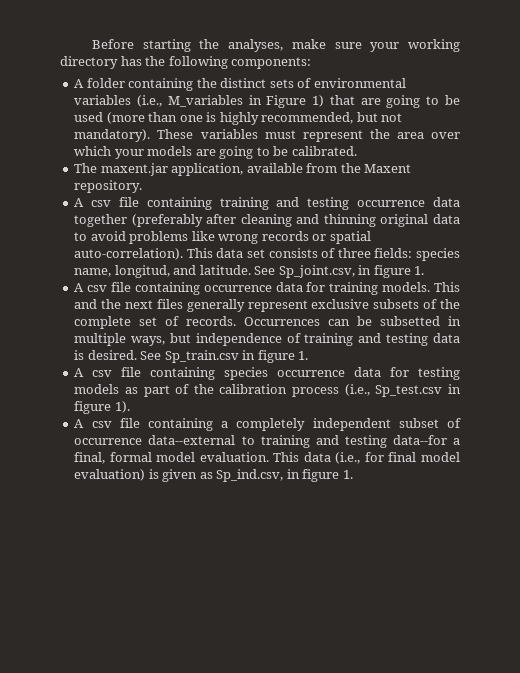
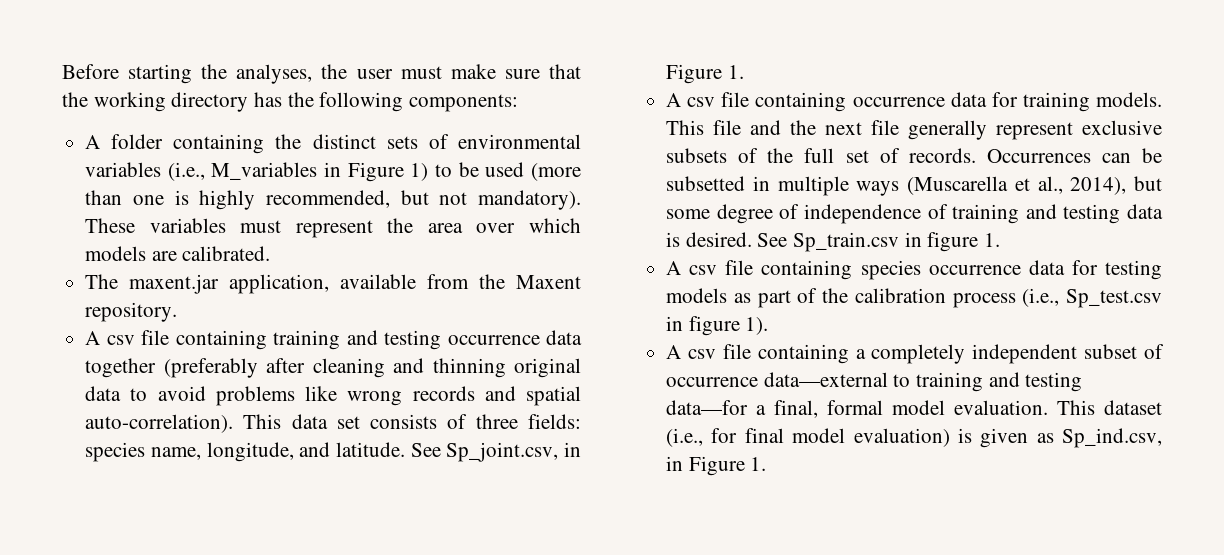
[291,39,400,52] make sure your -> [321,64,581,79] [62,92,88,107] the user must make sure that the
[329,95,421,108] that are going -> (429, 172) none
[114,149,144,159] your -> (581, 225) none
[219,146,289,159] going to be -> (177, 256) none
[312,234,327,241] or -> [484,386,516,401] and
[114,265,170,278] longitud, -> [206,442,294,462] longitude,
[373,265,411,278] figure -> [666,64,723,84] Figure
(460, 287) none -> [713,120,742,135] file
[156,299,183,309] files -> [871,120,900,135] file
[74,316,132,329] complete -> [804,148,835,163] full
[131,333,191,346] ways, but -> [856,176,1162,196] [666,204,800,224] ways (Muscarella et al., 2014), but some degree of
[148,435,236,445] data--external -> [763,372,888,387] data—external
[392,435,447,445] data--for -> [666,400,749,415] data—for
[303,452,331,462] data -> [1104,400,1162,415] dataset
[302,469,340,482] figure -> [688,456,745,476] Figure

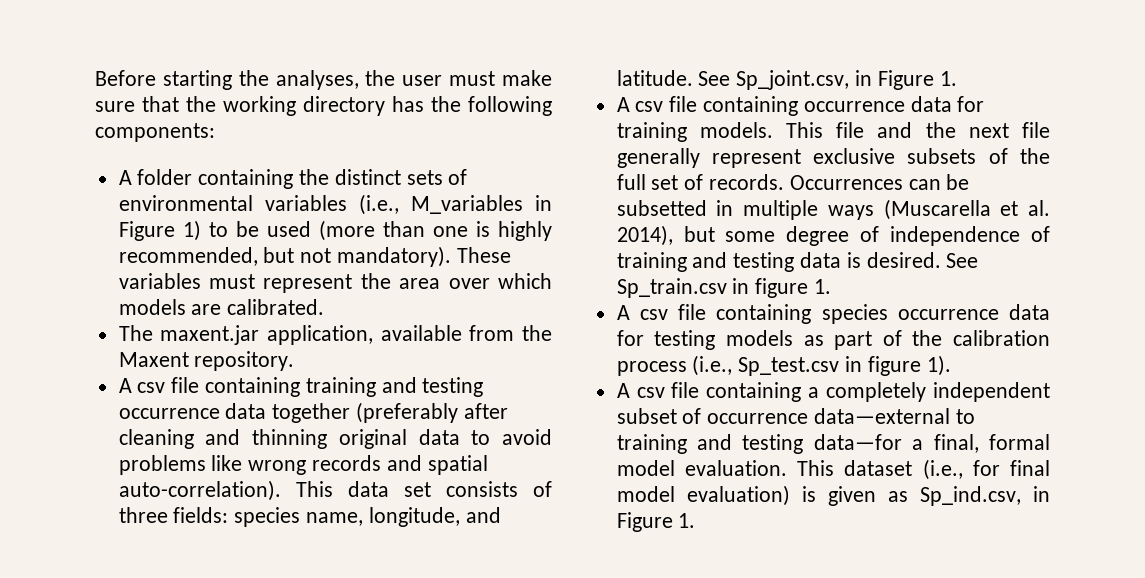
[1037,176,1063,194] al., -> [1028,200,1050,216] al.

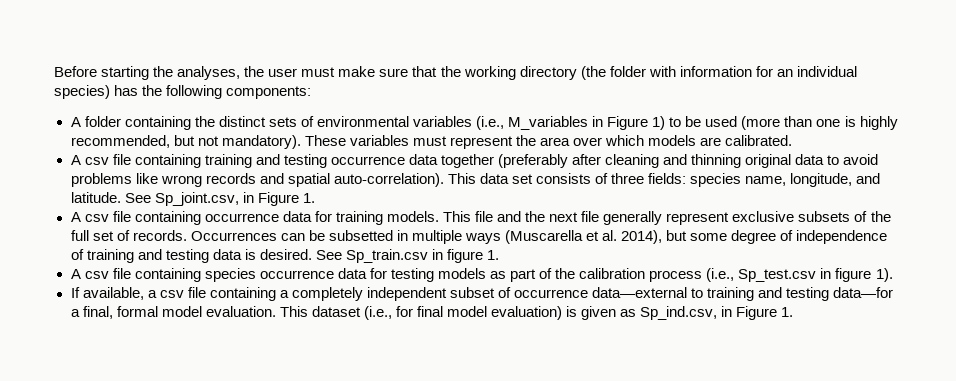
(385, 106) none -> [580,66,857,80] [54,85,110,99] (the folder with information for an individual species)
[118,325,552,345] [118,351,295,371] // The maxent.jar application, available from the Maxent repository. -> (793, 140) none
[616,383,630,398] A -> [70,287,157,300] If available, a

